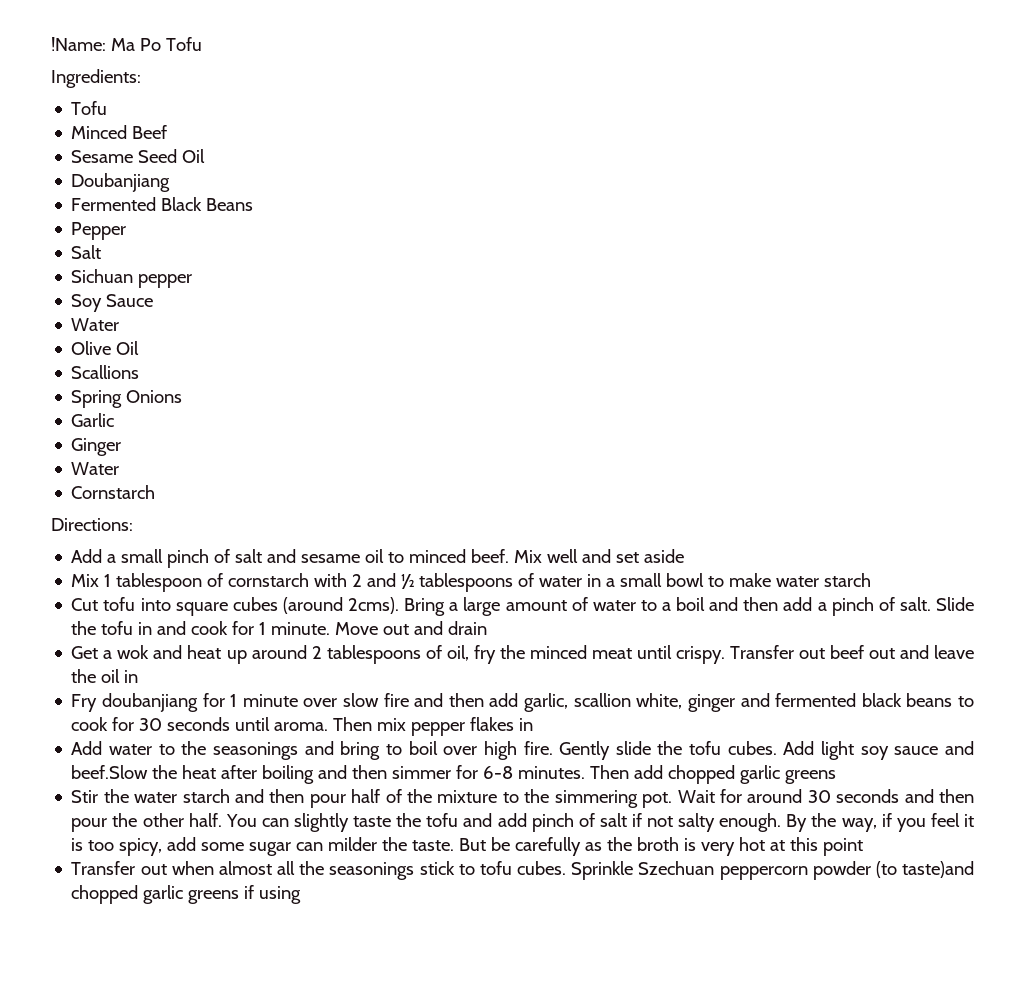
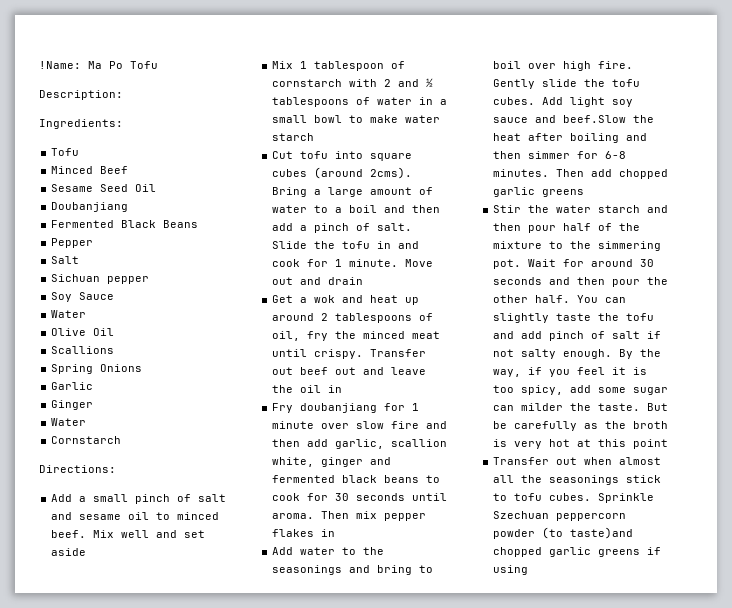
(202, 44) none -> [39,90,123,100] // Description:

